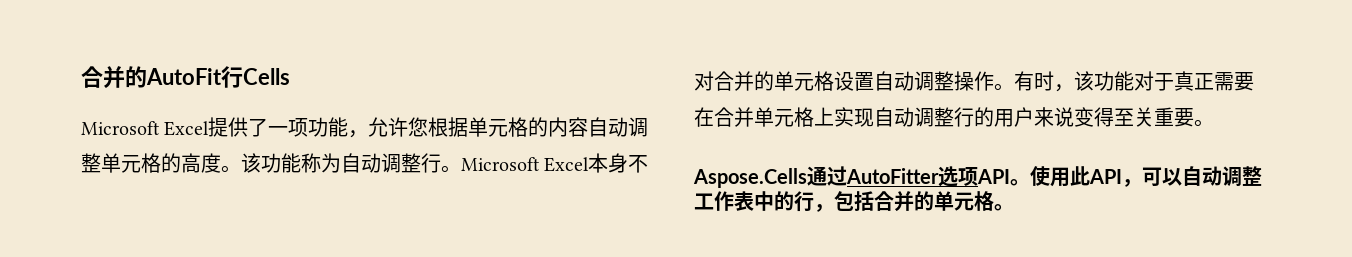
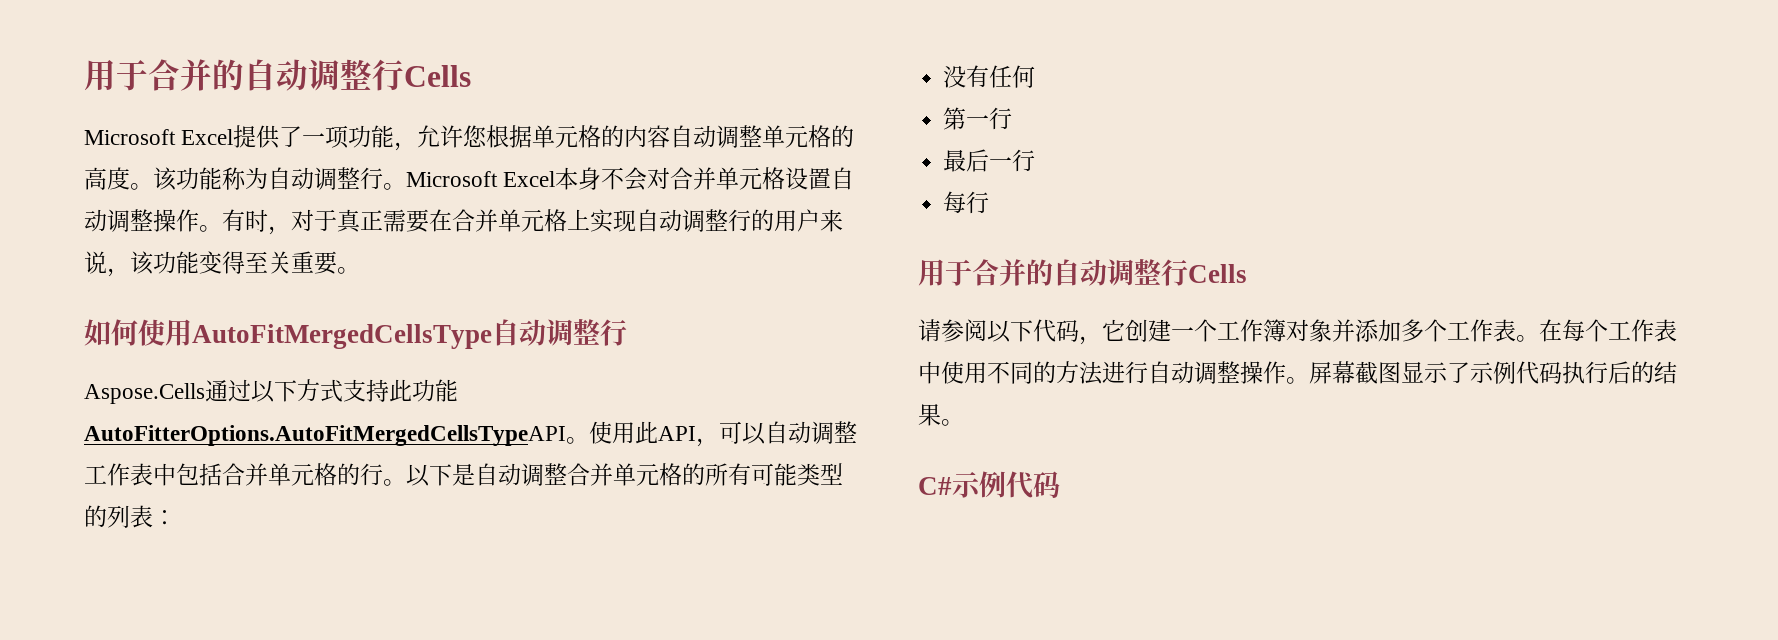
[81,66,222,89] 合并的AutoFit -> [84,59,372,91] 用于合并的自动调整
[694,71,774,91] 对合并的 -> [624,167,717,191] 会对合并
[1074,71,1134,91] 该功能 -> (291, 230) none
(1074, 117) none -> [107,251,199,277] ，该功能
[693,166,1010,188] Aspose.Cells通过AutoFitter选项API -> [84,319,627,349] [84,379,458,404] [84,425,566,446] 如何使用AutoFitMergedCellsType自动调整行 // Aspose.Cells通过以下方式支持此功能AutoFitterOptions.AutoFitMergedCellsTypeAPI
[774,191,834,212] 的行， -> (176, 474) none
[914,191,1014,211] 的单元格。 -> [268,463,843,487] [84,505,176,528] [943,65,1036,88] [943,107,1013,130] [943,149,1036,172] [943,191,990,214] [918,259,1247,286] [918,319,1677,345] [918,361,1677,385] [918,404,964,426] [918,471,1060,499] 单元格的行。以下是自动调整合并单元格的所有可能类型的列表： // 没有任何 // 第一行 // 最后一行 // 每行 // 用于合并的自动调整行Cells // 请参阅以下代码，它创建一个工作簿对象并添加多个工作表。在每个工作表中使用不同的方法进行自动调整操作。屏幕截图显示了示例代码执行后的结果。 // C#示例代码

